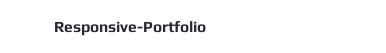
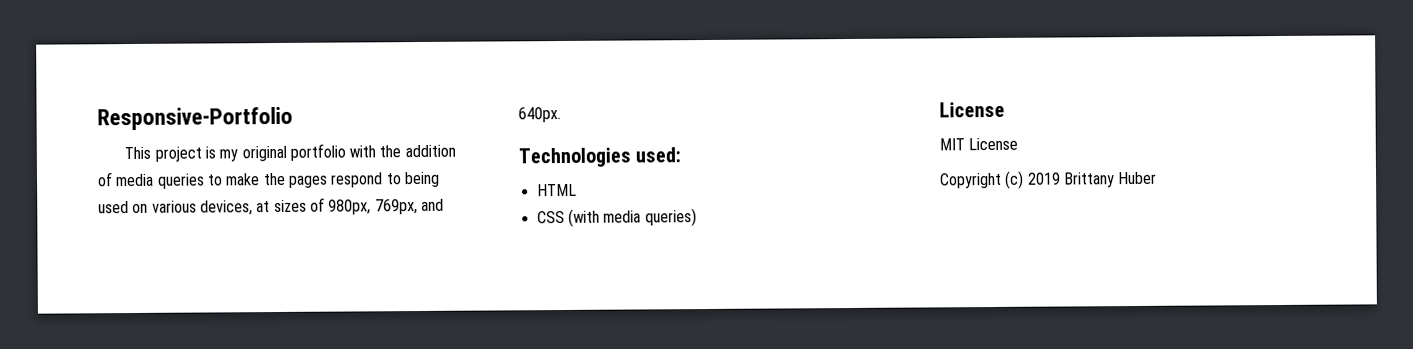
(206, 28) none -> [124,143,456,162] [97,171,440,189] [98,197,444,216] [518,107,561,123] [518,147,682,168] [536,183,577,197] [536,208,697,227] [939,101,1005,118] [939,137,1019,151] [939,170,1158,189] // This project is my original portfolio with the addition of media queries to make the pages respond to being used on various devices, at sizes of 980px, 769px, and 640px. // Technologies used: // HTML // CSS (with media queries) // License // MIT License // Copyright (c) 2019 Brittany Huber

